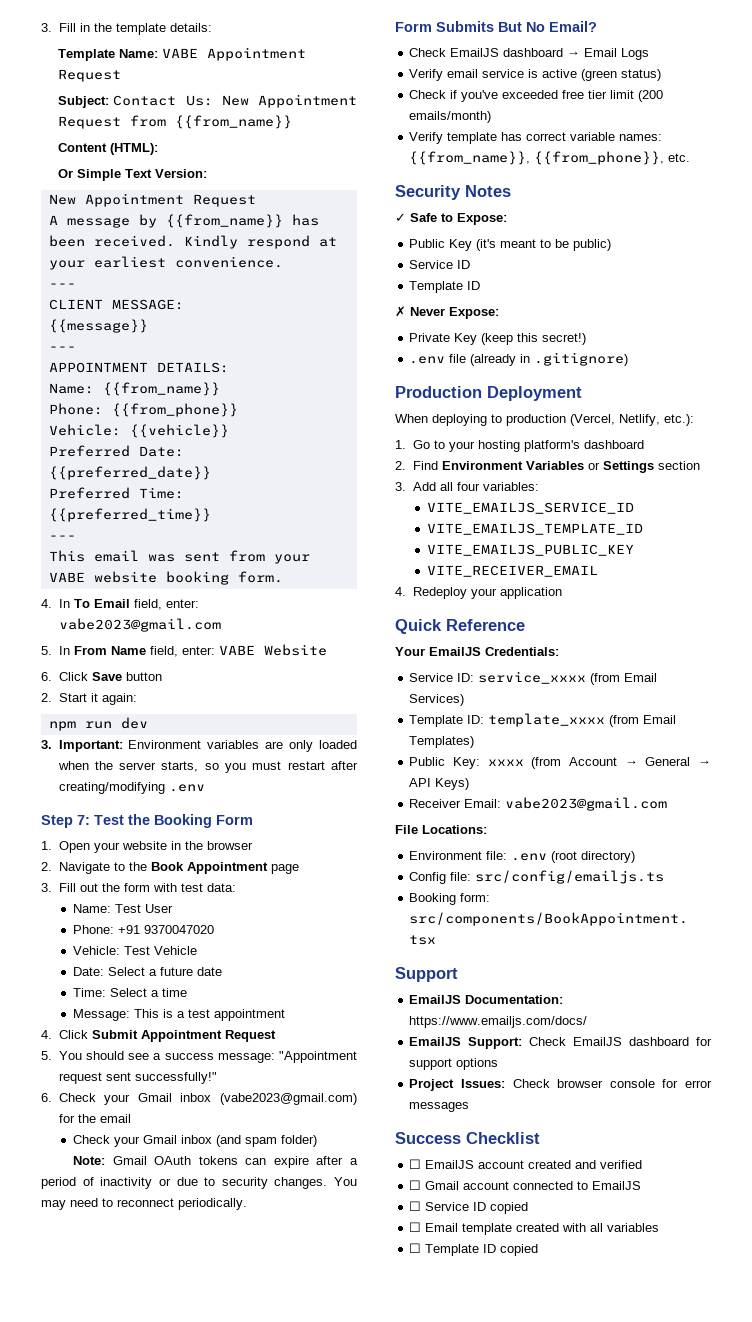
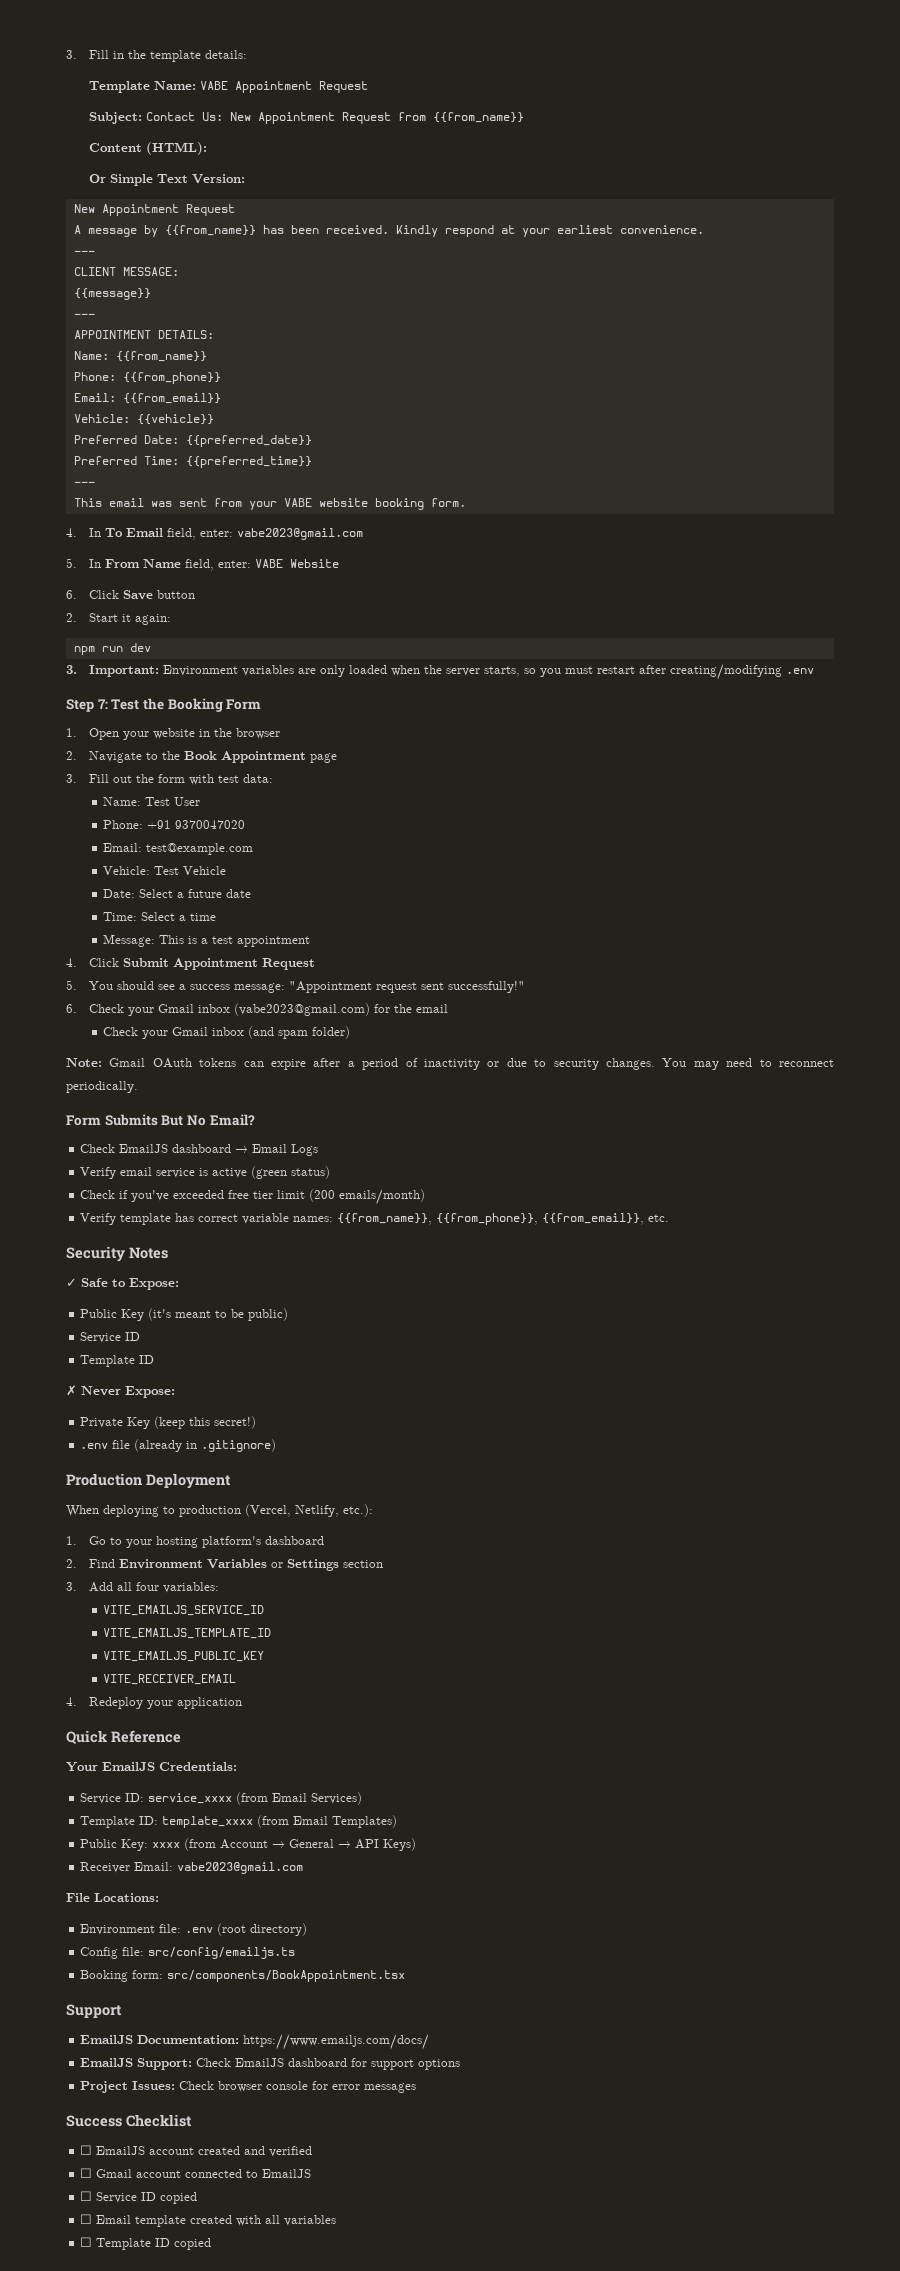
(238, 410) none -> [73,393,221,404] // Email: {{from_email}}
(214, 929) none -> [103,843,254,855] // Email: test@example.com
(665, 158) none -> [542,1213,645,1225] {{from_email}},

